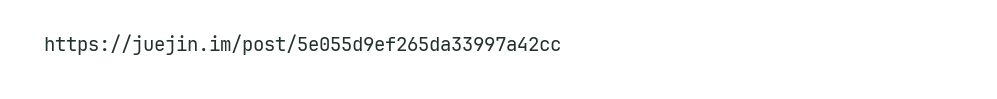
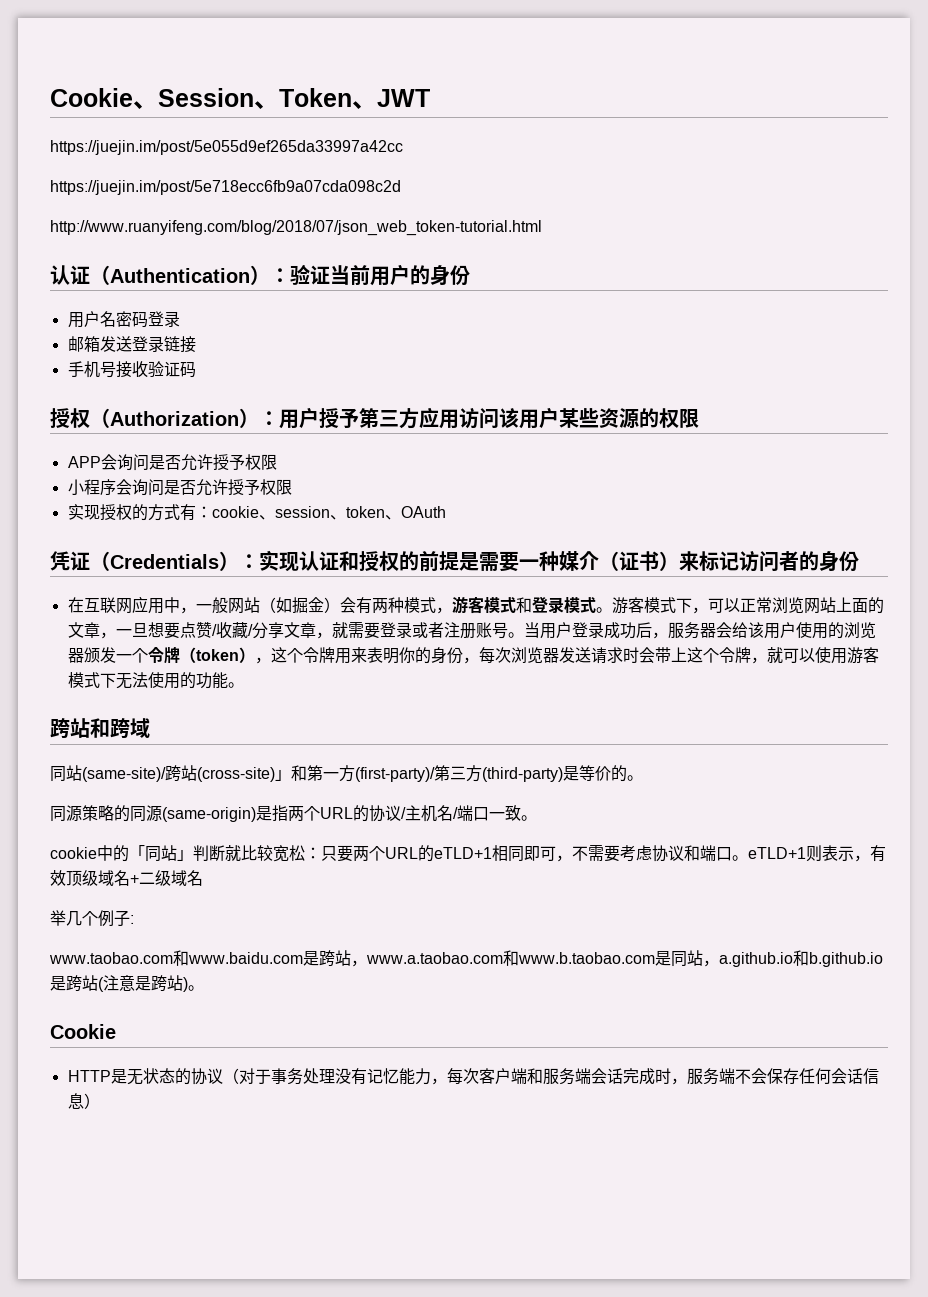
[44,34,561,55] https://juejin.im/post/5e055d9ef265da33997a42cc -> [50,88,430,109] [50,140,403,155] [50,180,401,195] [50,220,542,236] [50,264,470,286] [67,311,180,328] [67,336,196,353] [67,361,196,378] [50,407,699,429] [67,454,277,471] [67,479,292,496] [67,504,446,521] [50,550,859,572] [67,596,884,614] [67,622,876,639] [67,646,879,664] [67,672,244,689] [50,718,150,738] [50,765,643,782] [50,805,537,822] [50,845,886,862] [50,870,203,886] [50,910,134,927] [49,950,883,967] [50,975,204,992] [50,1024,116,1039] [67,1068,879,1085] [67,1093,100,1109] Cookie、Session、Token、JWT // https://juejin.im/post/5e055d9ef265da33997a42cc // https://juejin.im/post/5e718ecc6fb9a07cda098c2d // http://www.ruanyifeng.com/blog/2018/07/json_web_token-tutorial.html // 认证（Authentication）：验证当前用户的身份 // 用户名密码登录 // 邮箱发送登录链接 // 手机号接收验证码 // 授权（Authorization）：用户授予第三方应用访问该用户某些资源的权限 // APP会询问是否允许授予权限 // 小程序会询问是否允许授予权限 // 实现授权的方式有：cookie、session、token、OAuth // 凭证（Credentials）：实现认证和授权的前提是需要一种媒介（证书）来标记访问者的身份 // 在互联网应用中，一般网站（如掘金）会有两种模式，游客模式和登录模式。游客模式下，可以正常浏览网站上面的文章，一旦想要点赞/收藏/分享文章，就需要登录或者注册账号。当用户登录成功后，服务器会给该用户使用的浏览器颁发一个令牌（token），这个令牌用来表明你的身份，每次浏览器发送请求时会带上这个令牌，就可以使用游客模式下无法使用的功能。 // 跨站和跨域 // 同站(same-site)/跨站(cross-site)」和第一方(first-party)/第三方(third-party)是等价的。 // 同源策略的同源(same-origin)是指两个URL的协议/主机名/端口一致。 // cookie中的「同站」判断就比较宽松：只要两个URL的eTLD+1相同即可，不需要考虑协议和端口。eTLD+1则表示，有效顶级域名+二级域名 // 举几个例子: // www.taobao.com和www.baidu.com是跨站，www.a.taobao.com和www.b.taobao.com是同站，a.github.io和b.github.io是跨站(注意是跨站)。 // Cookie // HTTP是无状态的协议（对于事务处理没有记忆能力，每次客户端和服务端会话完成时，服务端不会保存任何会话信息）

